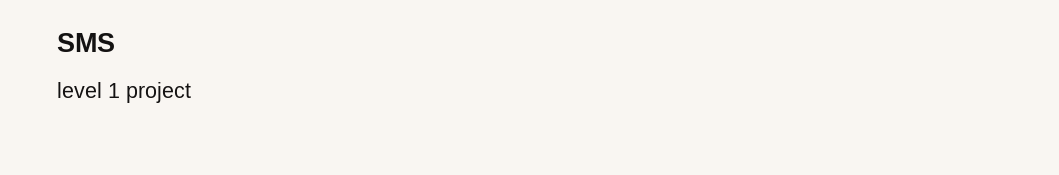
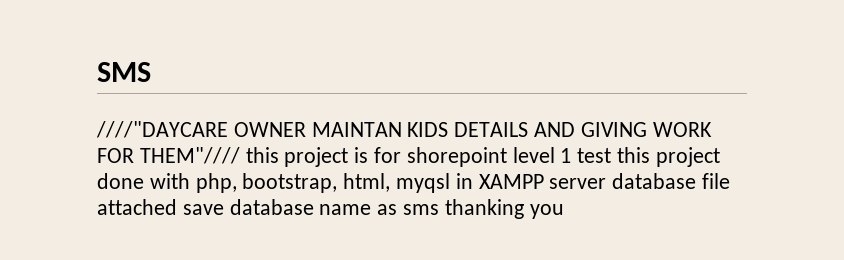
[57,82,191,103] level 1 project -> [96,121,712,138] [97,147,720,167] [97,173,731,193] [97,199,564,219] ////"DAYCARE OWNER MAINTAN KIDS DETAILS AND GIVING WORK FOR THEM"//// this project is for shorepoint level 1 test this project done with php, bootstrap, html, myqsl in XAMPP server database file attached save database name as sms thanking you

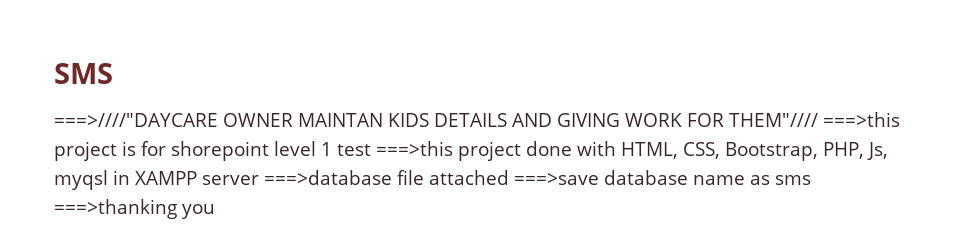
[96,121,228,138] ////"DAYCARE -> [54,113,218,127] ===>////"DAYCARE
[245,147,279,163] this -> [822,112,900,127] ===>this
[617,147,651,163] this -> [376,141,453,156] ===>this
[195,173,391,193] php, bootstrap, html, -> [621,142,888,161] HTML, CSS, Bootstrap, PHP, Js,
[612,173,697,189] database -> [264,170,392,185] ===>database
[182,204,224,215] save -> [514,173,599,185] ===>save
[444,199,524,219] thanking -> [54,199,177,219] ===>thanking

